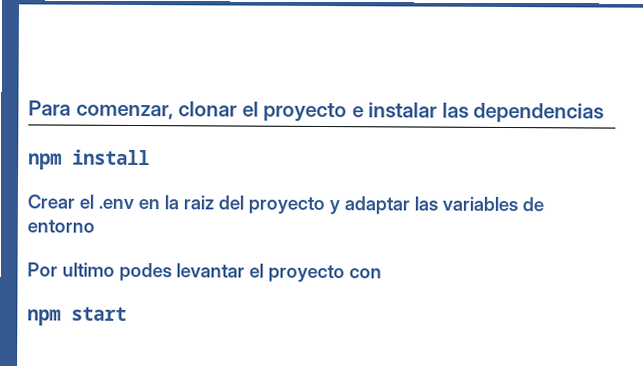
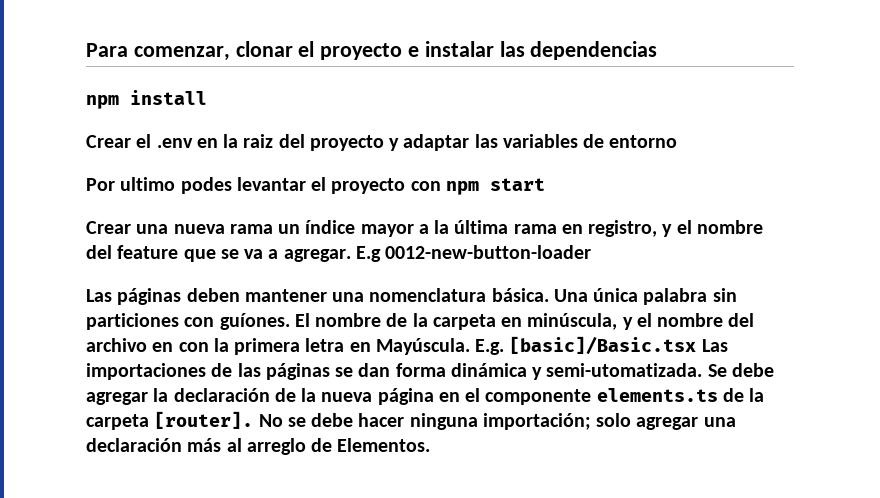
(382, 273) // -> (441, 186) none
(127, 313) none -> [86,220,763,237] [86,245,592,262] [86,288,737,305] [86,313,755,330] [86,336,728,355] [86,363,774,380] [86,388,765,405] [86,411,736,430] [86,438,431,455] // Crear una nueva rama un índice mayor a la última rama en registro, y el nombre del feature que se va a agregar. E.g 0012-new-button-loader // Las páginas deben mantener una nomenclatura básica. Una única palabra sin particiones con guíones. El nombre de la carpeta en minúscula, y el nombre del archivo en con la primera letra en Mayúscula. E.g. [basic]/Basic.tsx Las importaciones de las páginas se dan forma dinámica y semi-utomatizada. Se debe agregar la declaración de la nueva página en el componente elements.ts de la carpeta [router]. No se debe hacer ninguna importación; solo agregar una declaración más al arreglo de Elementos.

